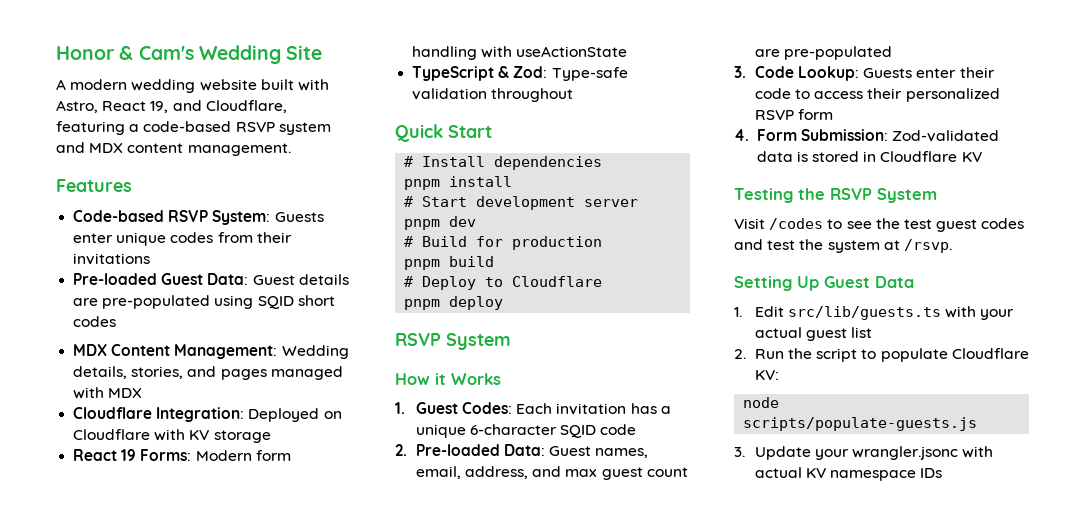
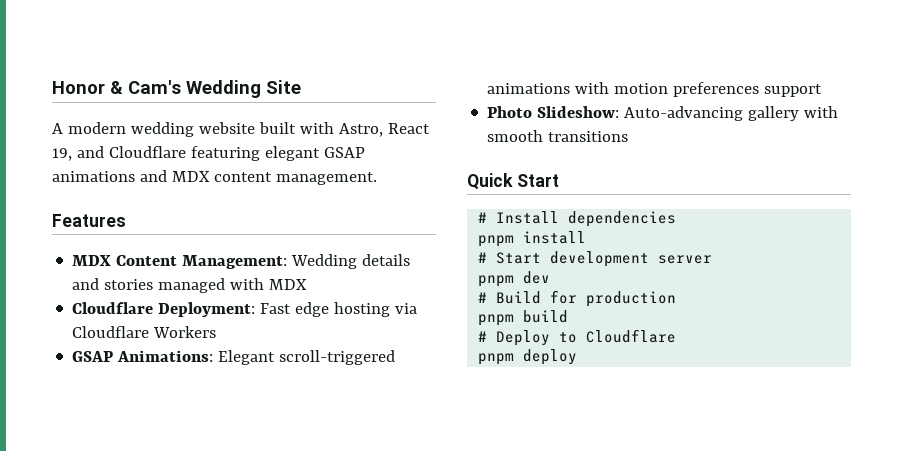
[205,100,287,113] [56,121,331,135] Cloudflare, featuring a code-based RSVP system -> [108,146,365,161] [52,171,135,182] Cloudflare featuring elegant GSAP animations
[73,210,324,225] [73,232,292,246] [73,253,151,265] [73,273,349,285] [73,295,335,309] [73,316,117,327] // Code-based RSVP System: Guests enter unique codes from their invitations // Pre-loaded Guest Data: Guest details are pre-populated using SQID short codes -> (126, 220) none
[73,366,267,380] details, stories, and pages -> [362,254,411,266] [72,278,154,290] details and stories
[156,407,342,422] [73,429,271,443] [73,449,291,461] [412,46,628,60] [412,66,628,81] [412,88,574,102] Integration: Deployed on Cloudflare with KV storage // React 19 Forms: Modern form handling with useActionState // TypeScript & Zod: Type-safe validation throughout -> [158,302,418,317] [72,326,217,338] [72,350,396,365] [487,82,823,97] [487,106,839,121] [487,130,629,142] Deployment: Fast edge hosting via Cloudflare Workers // GSAP Animations: Elegant scroll-triggered animations with motion preferences support // Photo Slideshow: Auto-advancing gallery with smooth transitions
[395,333,511,350] [395,373,501,385] [395,402,671,415] [415,424,637,438] [395,444,649,458] [415,466,688,480] [754,46,893,60] [734,66,995,81] [754,88,1000,102] [754,109,834,120] [734,129,1000,142] [756,151,982,162] [734,188,937,203] [734,218,1025,232] [734,239,952,253] [734,276,914,291] [734,306,1015,320] [754,327,873,341] [734,348,1029,362] [754,370,779,380] [743,397,780,408] [743,417,978,431] [734,446,994,460] [754,467,943,481] // RSVP System // How it Works // 1. Guest Codes: Each invitation has a unique 6-character SQID code // 2. Pre-loaded Data: Guest names, email, address, and max guest count are pre-populated // 3. Code Lookup: Guests enter their code to access their personalized RSVP form // 4. Form Submission: Zod-validated data is stored in Cloudflare KV // Testing the RSVP System // Visit /codes to see the test guest codes and test the system at /rsvp. // Setting Up Guest Data // 1. Edit src/lib/guests.ts with your actual guest list // 2. Run the script to populate Cloudflare KV: // node scripts/populate-guests.js // 3. Update your wrangler.jsonc with actual KV namespace IDs -> (578, 357) none

